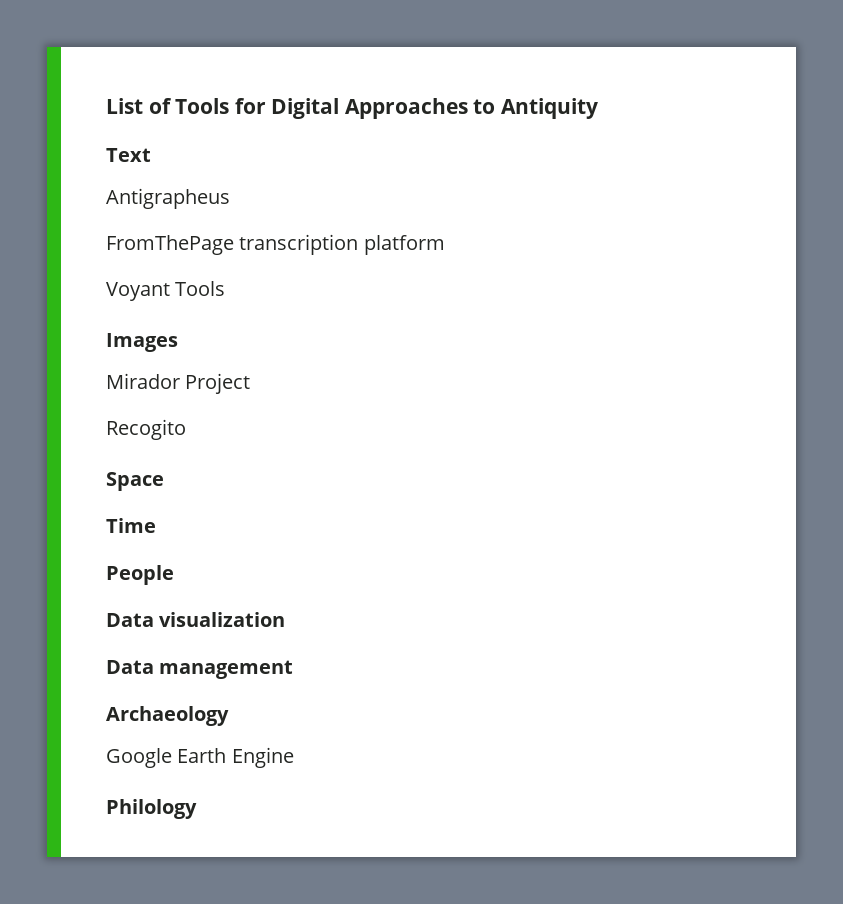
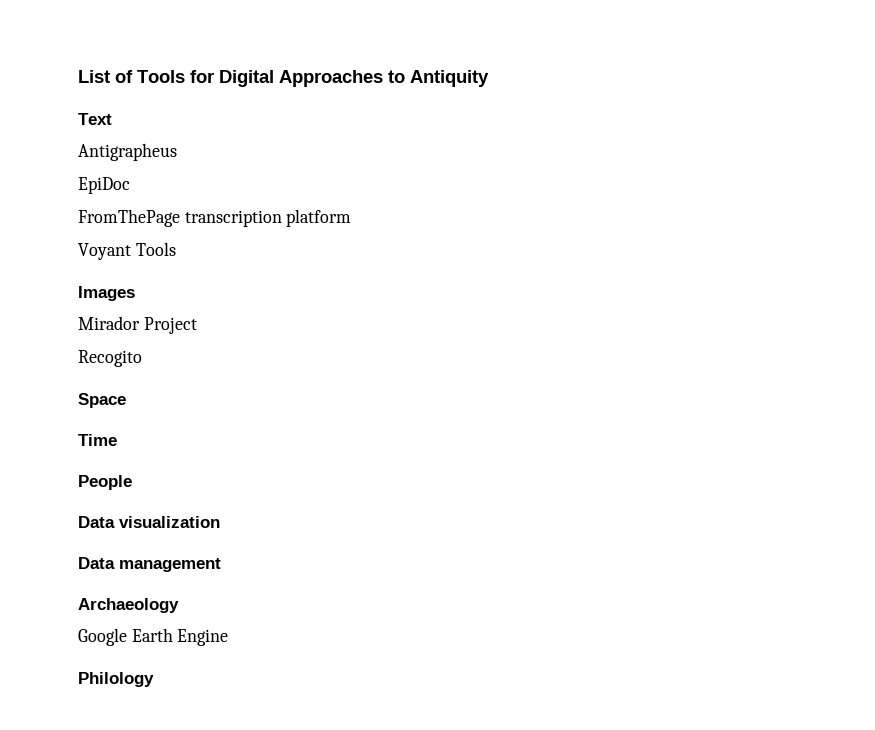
(230, 198) none -> [78,177,130,194] // EpiDoc

